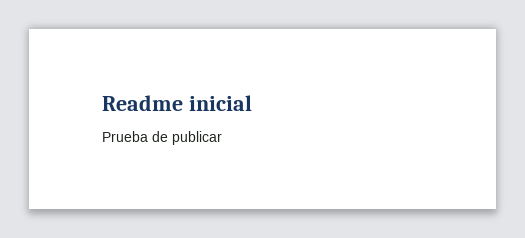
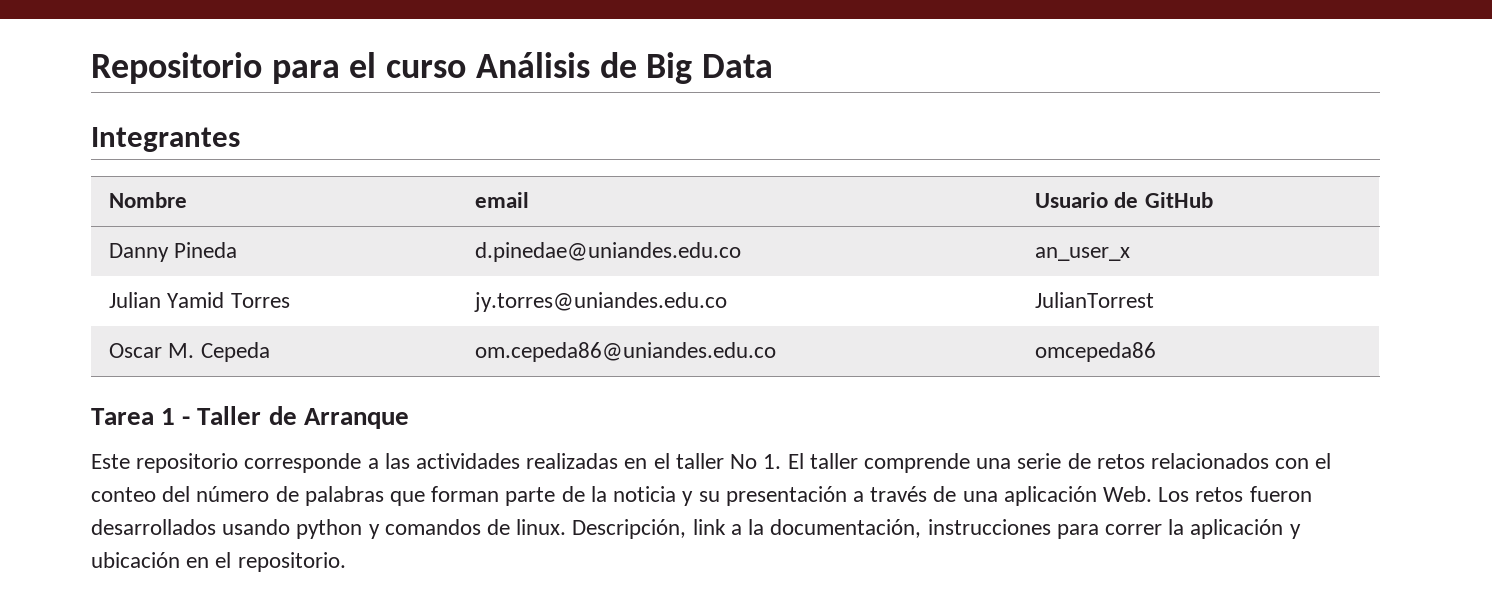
[102,95,252,111] [102,131,222,145] Readme inicial // Prueba de publicar -> [91,52,774,84] [91,127,240,152] [109,192,188,208] [475,192,530,208] [1035,192,1213,208] [109,242,238,262] [475,242,742,262] [1035,247,1131,261] [109,292,290,308] [474,292,728,312] [1035,292,1155,308] [109,342,270,362] [475,342,777,362] [1035,342,1157,362] [91,406,409,429] [91,453,1332,473] [91,486,1312,506] [91,519,1301,539] [91,552,346,572] Repositorio para el curso Análisis de Big Data // Integrantes // Nombre | email | Usuario de GitHub // Danny Pineda | d.pinedae@uniandes.edu.co | an_user_x // Julian Yamid Torres | jy.torres@uniandes.edu.co | JulianTorrest // Oscar M. Cepeda | om.cepeda86@uniandes.edu.co | omcepeda86 // Tarea 1 - Taller de Arranque // Este repositorio corresponde a las actividades realizadas en el taller No 1. El taller comprende una serie de retos relacionados con el conteo del número de palabras que forman parte de la noticia y su presentación a través de una aplicación Web. Los retos fueron desarrollados usando python y comandos de linux. Descripción, link a la documentación, instrucciones para correr la aplicación y ubicación en el repositorio.

